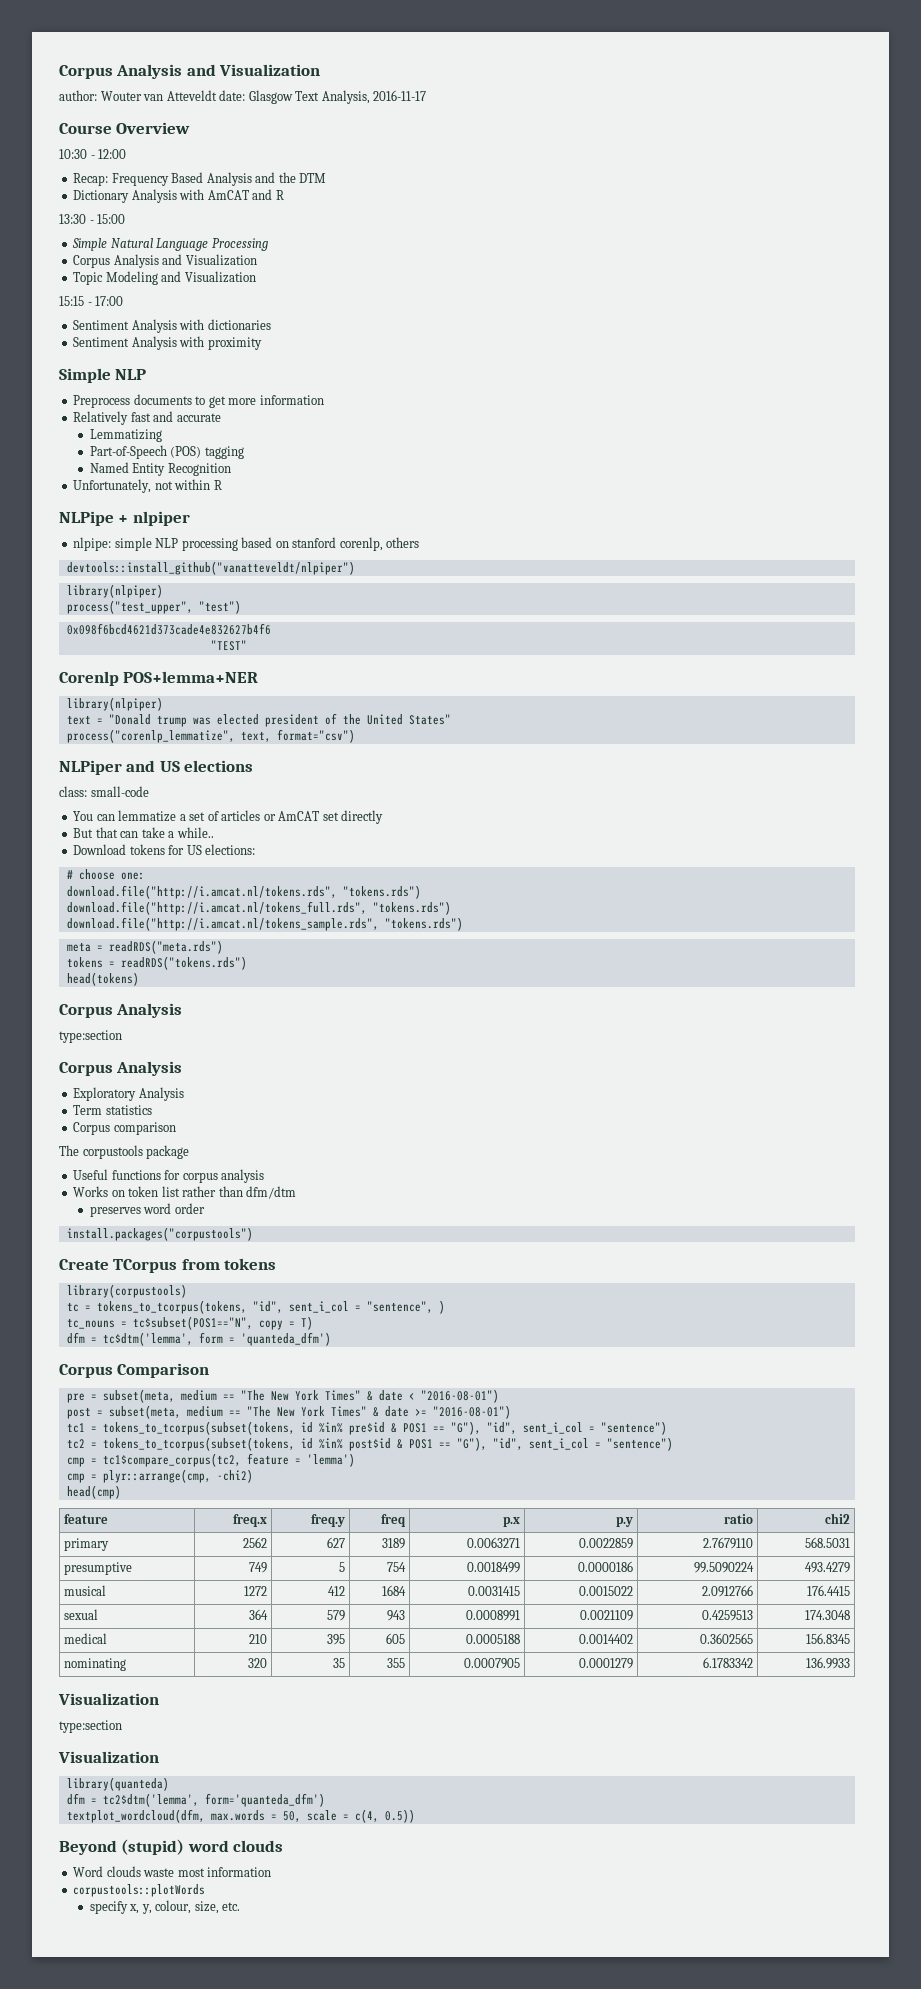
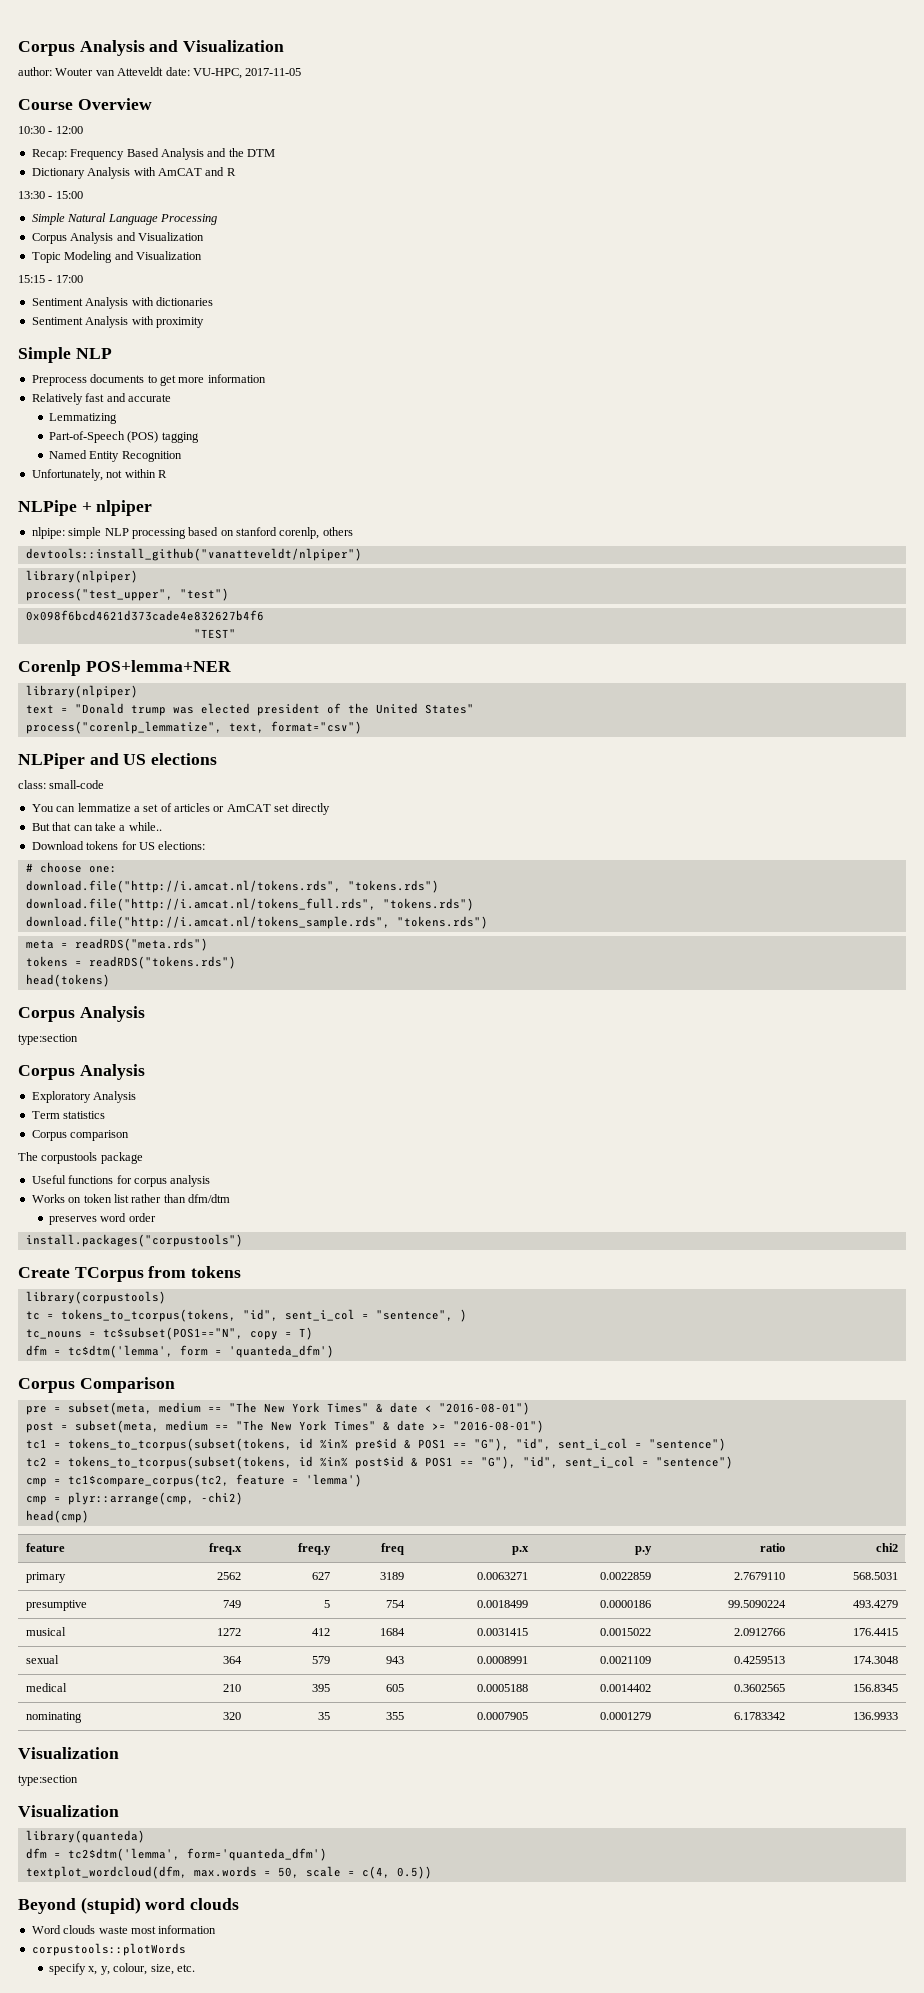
[248,90,427,104] Glasgow Text Analysis, 2016-11-17 -> [192,68,302,79] VU-HPC, 2017-11-05

